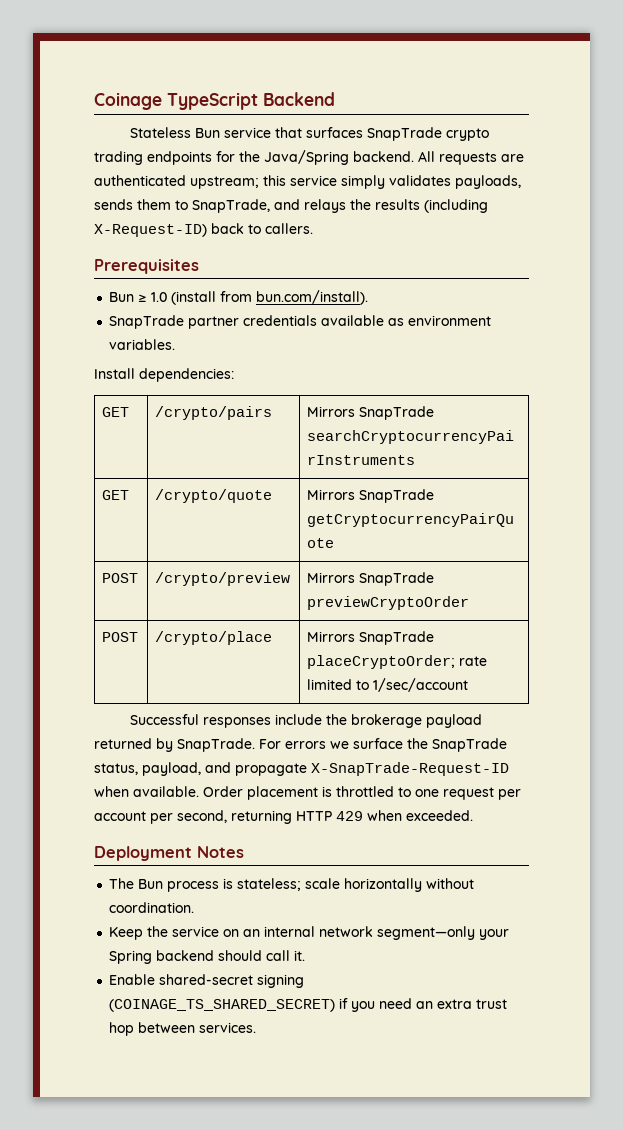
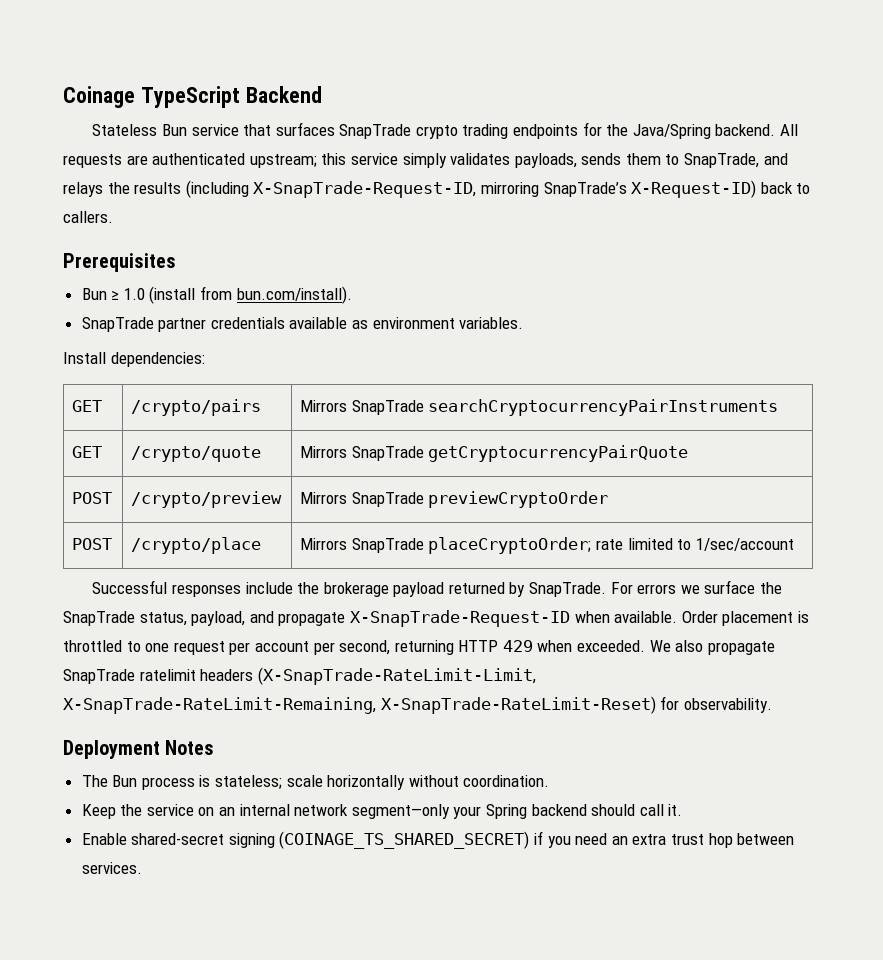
(488, 206) none -> [253,181,627,198] X-SnapTrade-Request-ID, mirroring SnapTrade’s
(473, 815) none -> [649,640,775,655] [63,667,536,685] [63,696,772,714] We also propagate SnapTrade ratelimit headers (X-SnapTrade-RateLimit-Limit, X-SnapTrade-RateLimit-Remaining, X-SnapTrade-RateLimit-Reset) for observability.

